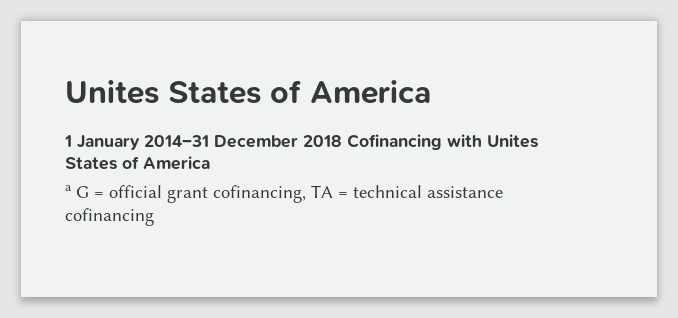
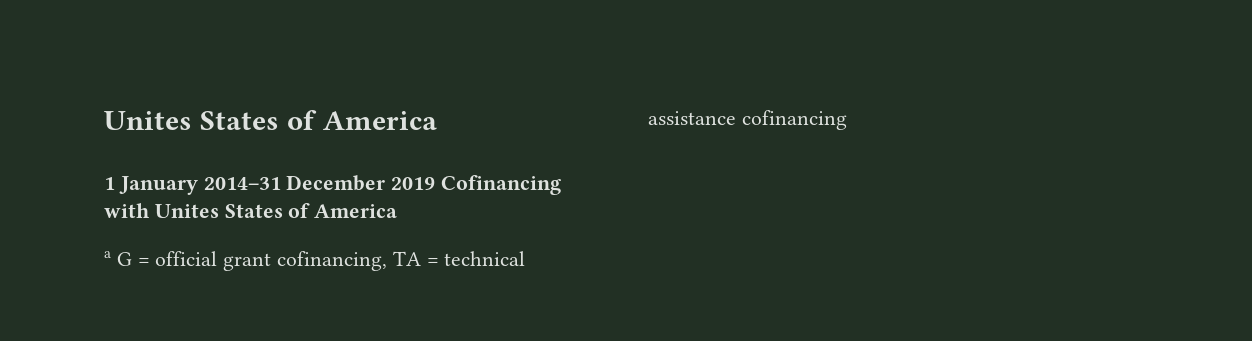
[303,135,342,147] 2018 -> [391,177,436,190] 2019

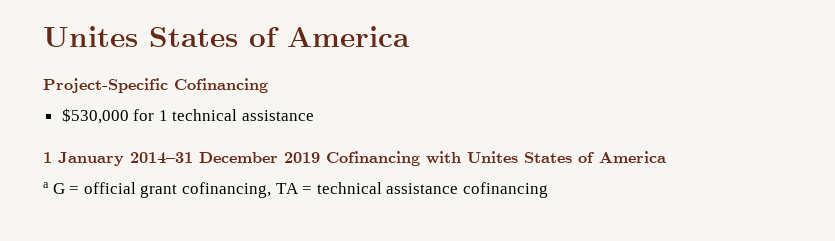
[104,110,437,130] Unites States of America -> [43,26,410,47] [43,78,268,93] [61,108,315,124] Unites States of America // Project-Specific Cofinancing // $530,000 for 1 technical assistance

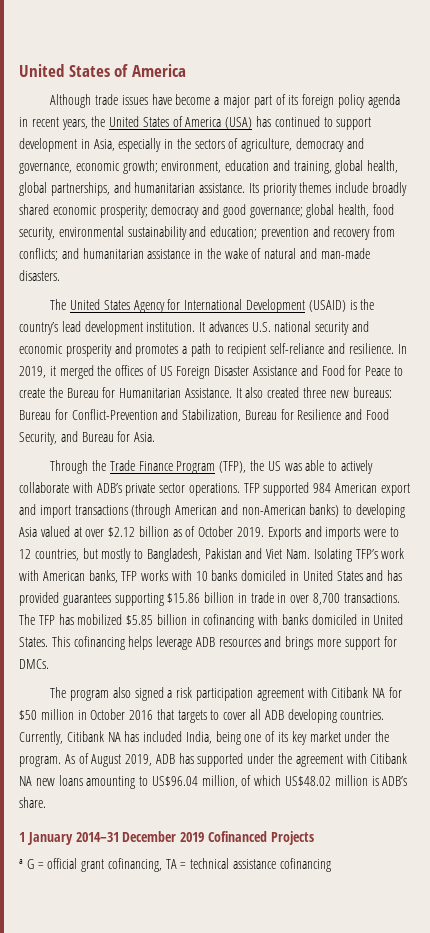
[43,26,410,47] [43,78,268,93] [61,108,315,124] Unites States of America // Project-Specific Cofinancing // $530,000 for 1 technical assistance -> [19,64,186,77] [50,94,400,108] [19,116,372,130] [19,138,364,152] [19,160,399,174] [19,182,408,196] [19,204,395,218] [19,226,396,240] [19,248,370,261] [19,270,60,281] [50,299,375,313] [19,321,370,335] [19,343,407,357] [19,365,403,379] [19,387,392,398] [19,409,390,422] [19,431,156,445] [50,460,373,474] [19,482,410,496] [19,504,406,518] [19,526,399,540] [19,548,405,562] [19,570,403,583] [19,592,400,606] [19,614,404,628] [19,636,397,650] [19,659,49,669] [50,687,402,701] [19,709,385,723] [19,731,390,745] [19,753,408,767] [19,775,408,789] [19,797,46,808] United States of America // Although trade issues have become a major part of its foreign policy agenda in recent years, the United States of America (USA) has continued to support development in Asia, especially in the sectors of agriculture, democracy and governance, economic growth; environment, education and training, global health, global partnerships, and humanitarian assistance. Its priority themes include broadly shared economic prosperity; democracy and good governance; global health, food security, environmental sustainability and education; prevention and recovery from conflicts; and humanitarian assistance in the wake of natural and man-made disasters. // The United States Agency for International Development (USAID) is the country’s lead development institution. It advances U.S. national security and economic prosperity and promotes a path to recipient self-reliance and resilience. In 2019, it merged the offices of US Foreign Disaster Assistance and Food for Peace to create the Bureau for Humanitarian Assistance. It also created three new bureaus: Bureau for Conflict-Prevention and Stabilization, Bureau for Resilience and Food Security, and Bureau for Asia. // Through the Trade Finance Program (TFP), the US was able to actively collaborate with ADB’s private sector operations. TFP supported 984 American export and import transactions (through American and non-American banks) to developing Asia valued at over $2.12 billion as of October 2019. Exports and imports were to 12 countries, but mostly to Bangladesh, Pakistan and Viet Nam. Isolating TFP’s work with American banks, TFP works with 10 banks domiciled in United States and has provided guarantees supporting $15.86 billion in trade in over 8,700 transactions. The TFP has mobilized $5.85 billion in cofinancing with banks domiciled in United States. This cofinancing helps leverage ADB resources and brings more support for DMCs. // The program also signed a risk participation agreement with Citibank NA for $50 million in October 2016 that targets to cover all ADB developing countries. Currently, Citibank NA has included India, being one of its key market under the program. As of August 2019, ADB has supported under the agreement with Citibank NA new loans amounting to US$96.04 million, of which US$48.02 million is ADB’s share.
[326,151,666,166] Cofinancing with Unites States of America -> [207,831,314,845] Cofinanced Projects

